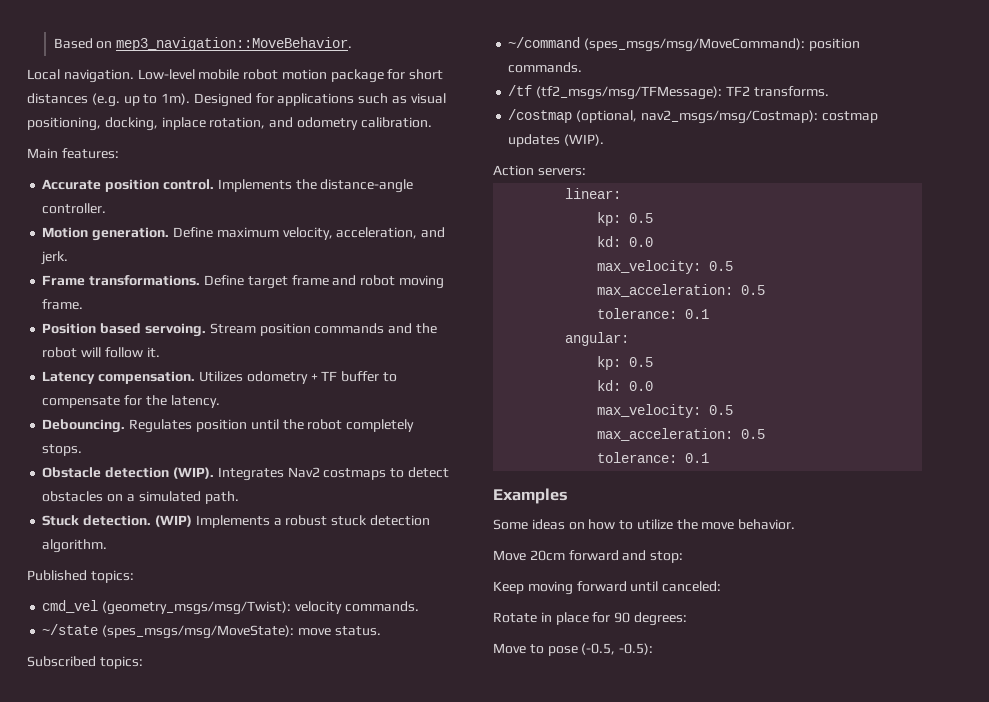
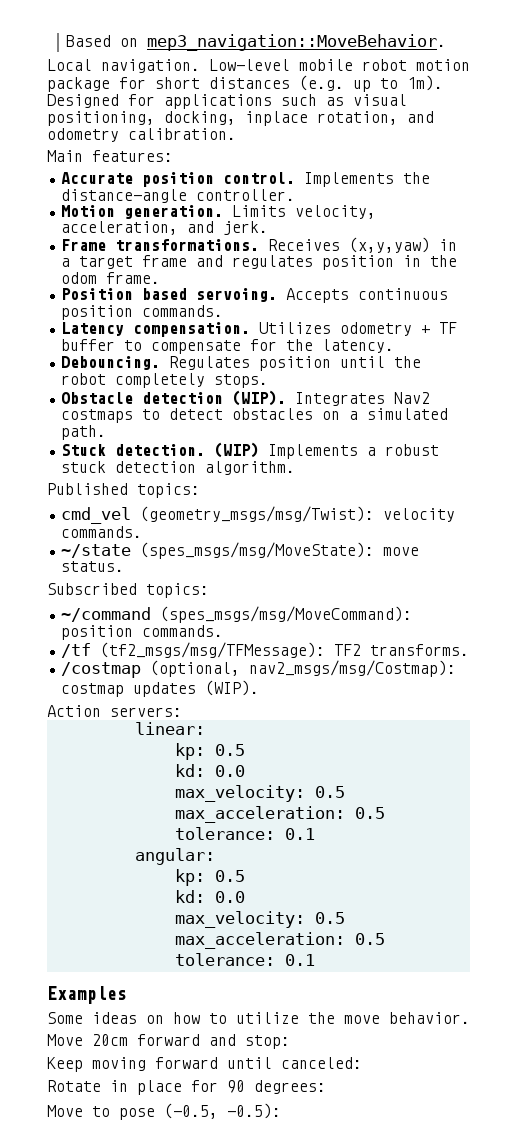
[172,227,279,238] Define maximum -> [232,205,287,217] Limits
[203,275,444,289] [42,299,84,310] [42,323,437,337] [42,347,160,358] Define target frame and robot moving frame. // Position based servoing. Stream position commands and the robot will follow it. -> [268,237,458,253] [61,255,458,270] [61,272,161,284] [61,288,449,303] [61,305,224,320] Receives (x,y,yaw) in a target frame and regulates position in the odom frame. // Position based servoing. Accepts continuous position commands.

